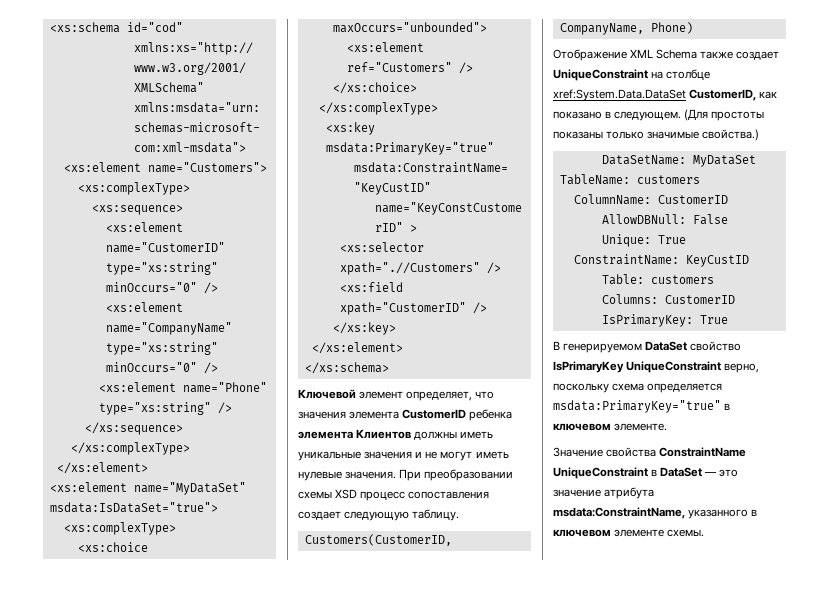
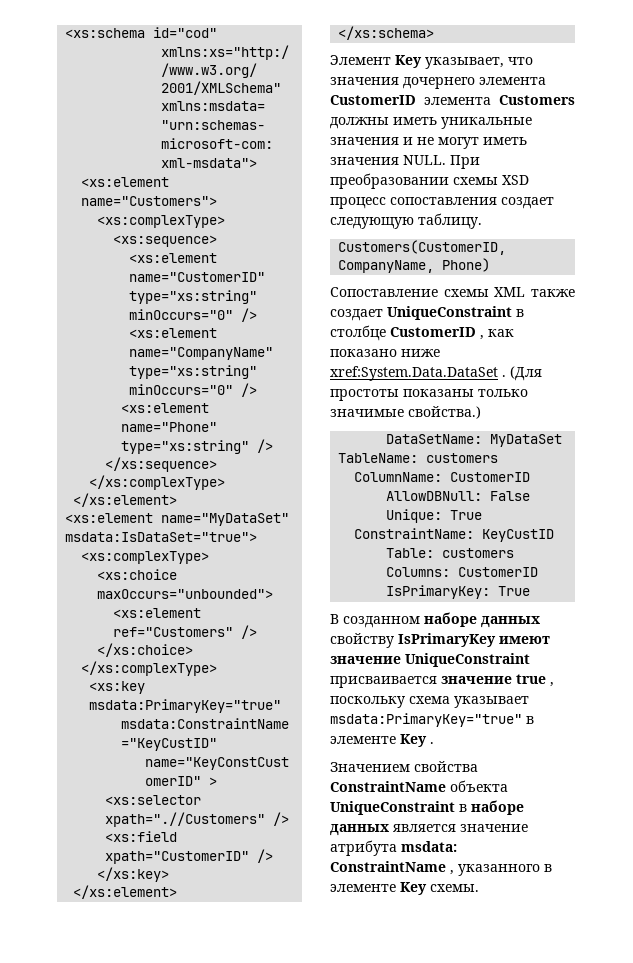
[298,389,473,401] Ключевой элемент определяет, -> [330,55,504,69] Элемент Key указывает,
(346, 415) none -> [403,77,475,89] дочернего
[469,409,513,421] [298,429,412,439] ребенка элемента Клиентов -> [424,95,575,105] элемента Customers
[298,471,397,481] нулевые значения. -> [330,155,446,165] значения NULL.
[553,49,780,61] [553,69,711,81] [553,89,778,101] [553,111,682,121] Отображение XML Schema также создает UniqueConstraint на столбце xref:System.Data.DataSet CustomerID, как показано в следующем. -> [330,287,575,297] [330,306,524,321] [330,325,514,341] [330,349,440,357] [330,366,506,381] Сопоставление схемы XML также создает UniqueConstraint в столбце CustomerID , как показано ниже xref:System.Data.DataSet .
[563,341,742,353] [553,361,760,373] генерируемом DataSet свойство IsPrimaryKey UniqueConstraint верно, -> [343,612,540,628] [330,633,550,648] [330,653,530,667] [330,674,554,688] созданном наборе данных свойству IsPrimaryKey имеют значение UniqueConstraint присваивается значение true ,
[647,383,723,393] определяется -> [454,696,529,708] указывает
[553,423,668,431] [553,447,603,457] ключевом элементе. // Значение -> [330,734,434,747] [330,762,410,772] элементе Key . // Значением
[553,467,739,479] [553,487,655,499] [553,507,758,519] [553,529,665,537] UniqueConstraint в DataSet — это значение атрибута msdata:ConstraintName, указанного в ключевом элементе -> [450,780,508,792] [330,800,524,815] [330,824,528,836] [330,840,457,856] [330,861,552,876] [330,882,427,895] объекта UniqueConstraint в наборе данных является значение атрибута msdata: ConstraintName , указанного в элементе Key

